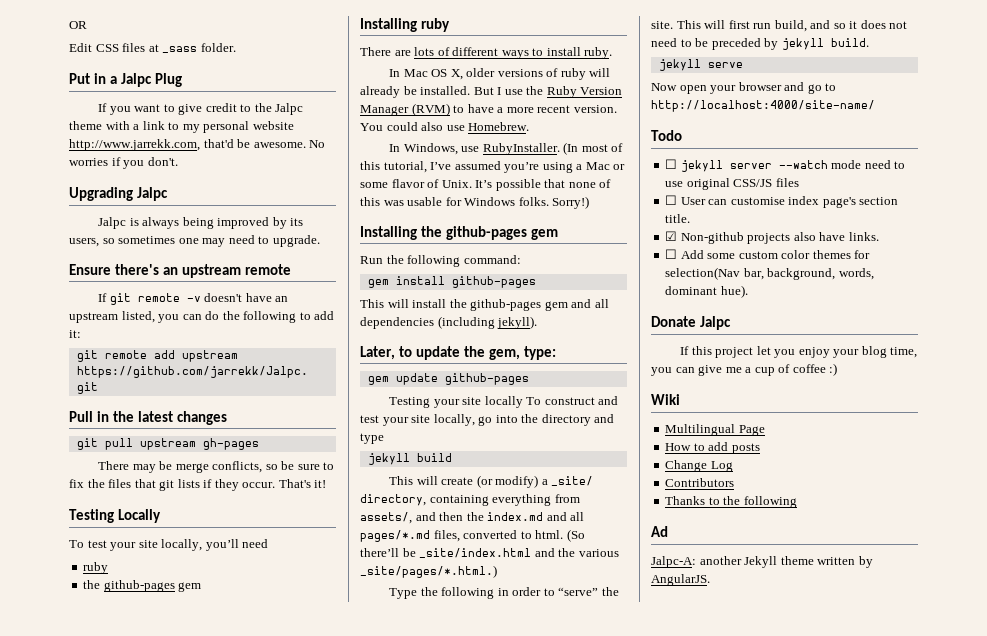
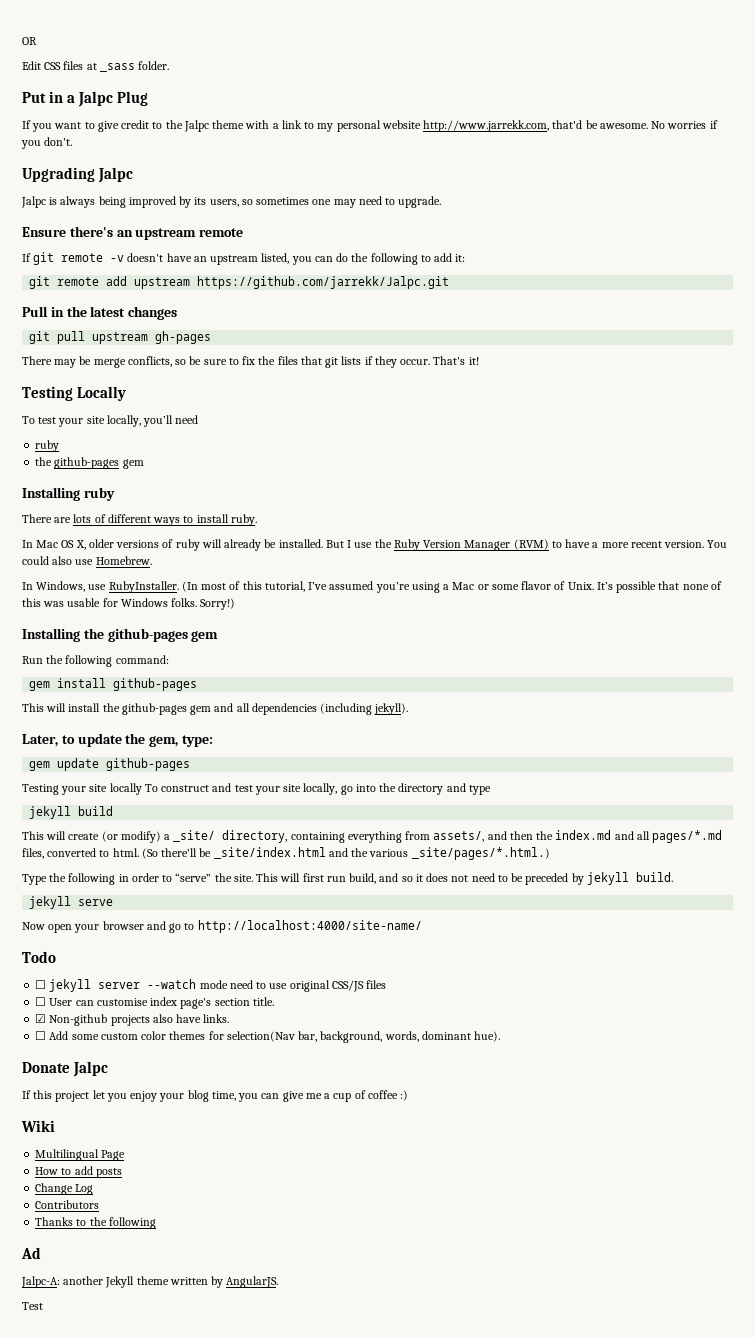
(710, 580) none -> [22,1302,43,1310] // Test

